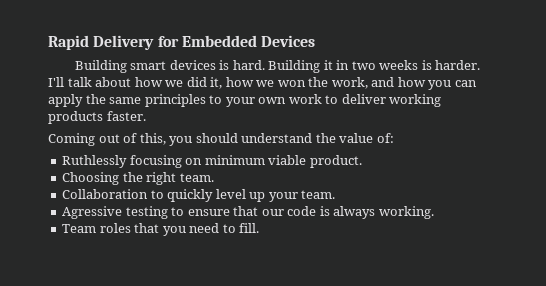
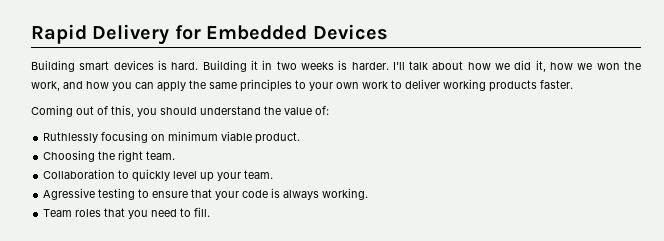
[261,209,284,216] our -> [215,191,240,200] your

